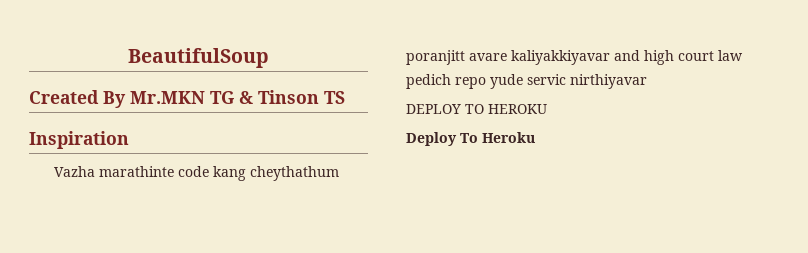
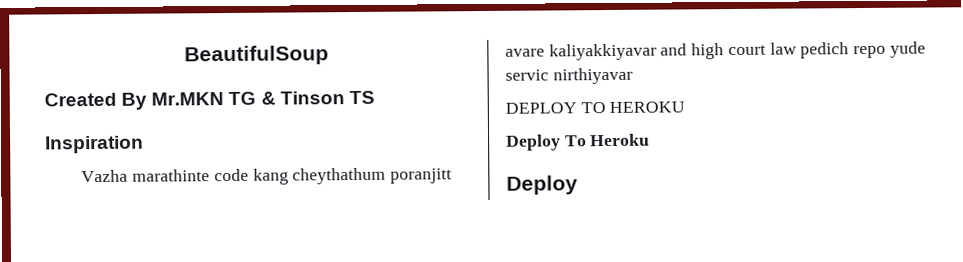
(535, 137) none -> [506,175,578,195] // Deploy

